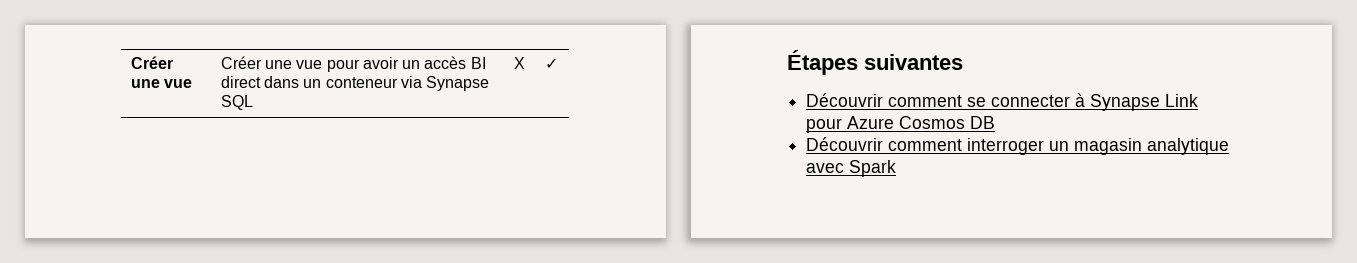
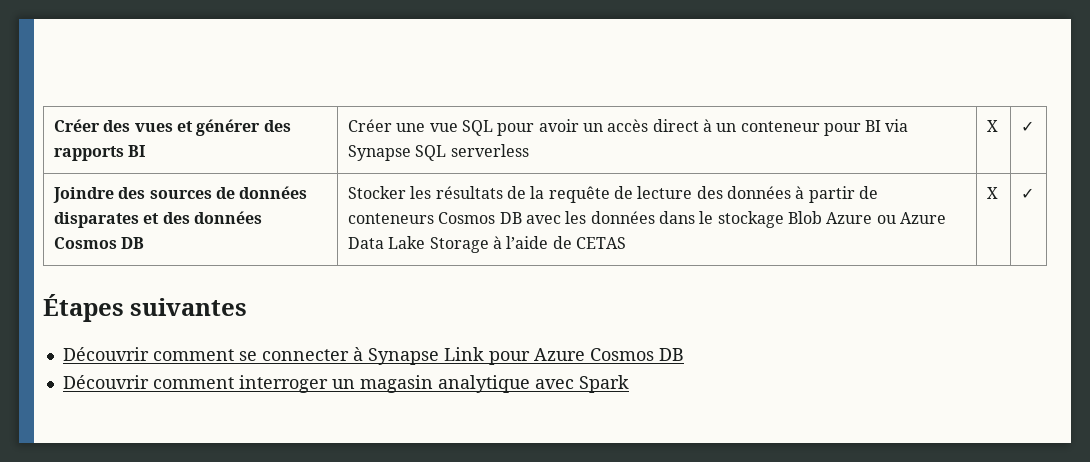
[130,56,173,69] [130,79,192,88] [220,56,323,69] Créer une vue | Créer une vue -> [53,119,291,136] [53,145,146,161] [347,119,493,136] Créer des vues et générer des rapports BI | Créer une vue SQL
[470,57,486,69] [220,76,490,91] [220,95,253,110] BI direct dans un conteneur via Synapse SQL -> [652,119,909,136] [347,144,529,161] [986,120,998,132] [1020,121,1034,132] [52,186,308,203] [53,211,262,228] [53,237,145,249] [347,186,878,203] [347,211,946,228] [347,236,626,253] direct à un conteneur pour BI via Synapse SQL serverless | X | ✓ // Joindre des sources de données disparates et des données Cosmos DB | Stocker les résultats de la requête de lecture des données à partir de conteneurs Cosmos DB avec les données dans le stockage Blob Azure ou Azure Data Lake Storage à l’aide de CETAS

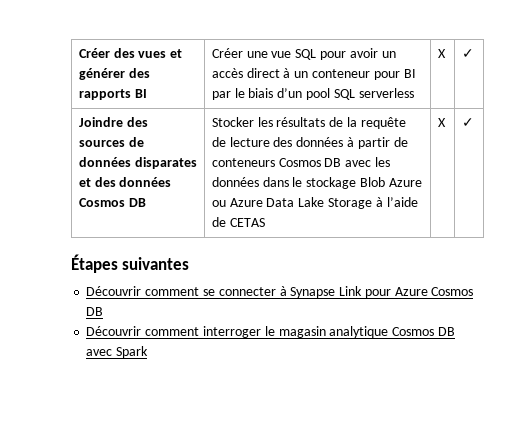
[885,119,909,132] [347,145,411,161] via Synapse -> [211,88,331,100] par le biais d’un pool
[331,379,355,389] un -> [264,326,275,336] le
(530, 384) none -> [392,327,455,336] Cosmos DB

